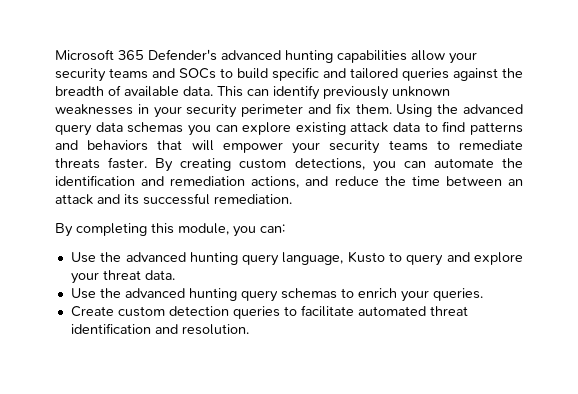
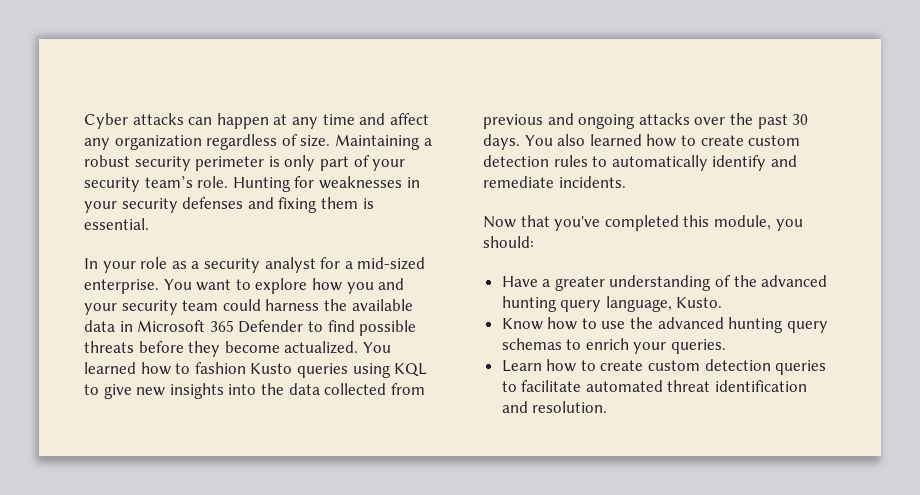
[55,49,477,64] [55,67,523,82] [55,85,450,100] [55,103,523,118] [55,121,523,136] [55,140,523,154] [55,157,523,172] [55,175,523,188] [55,193,292,205] [55,223,285,237] [70,252,96,263] Microsoft 365 Defender's advanced hunting capabilities allow your security teams and SOCs to build specific and tailored queries against the breadth of available data. This can identify previously unknown weaknesses in your security perimeter and fix them. Using the advanced query data schemas you can explore existing attack data to find patterns and behaviors that will empower your security teams to remediate threats faster. By creating custom detections, you can automate the identification and remediation actions, and reduce the time between an attack and its successful remediation. // By completing this module, you can: // Use -> [84,113,429,129] [84,134,432,150] [84,155,406,171] [84,176,420,192] [84,197,374,213] [84,218,149,230] [84,257,426,273] [84,278,405,294] [84,299,413,315] [84,320,417,336] [84,341,391,357] [84,362,428,378] [84,383,425,399] [483,113,809,129] [483,134,801,150] [483,155,797,171] [483,176,626,188] [483,215,803,231] [483,236,534,248] [501,275,732,291] Cyber attacks can happen at any time and affect any organization regardless of size. Maintaining a robust security perimeter is only part of your security team’s role. Hunting for weaknesses in your security defenses and fixing them is essential. // In your role as a security analyst for a mid-sized enterprise. You want to explore how you and your security team could harness the available data in Microsoft 365 Defender to find possible threats before they become actualized. You learned how to fashion Kusto queries using KQL to give new insights into the data collected from previous and ongoing attacks over the past 30 days. You also learned how to create custom detection rules to automatically identify and remediate incidents. // Now that you've completed this module, you should: // Have a greater understanding of
[347,251,523,266] [70,270,175,284] [70,288,96,299] Kusto to query and explore your threat data. // Use -> [676,297,723,308] [501,317,626,330] Kusto. // Know how to use
[70,306,114,317] Create -> [501,359,644,372] Learn how to create

